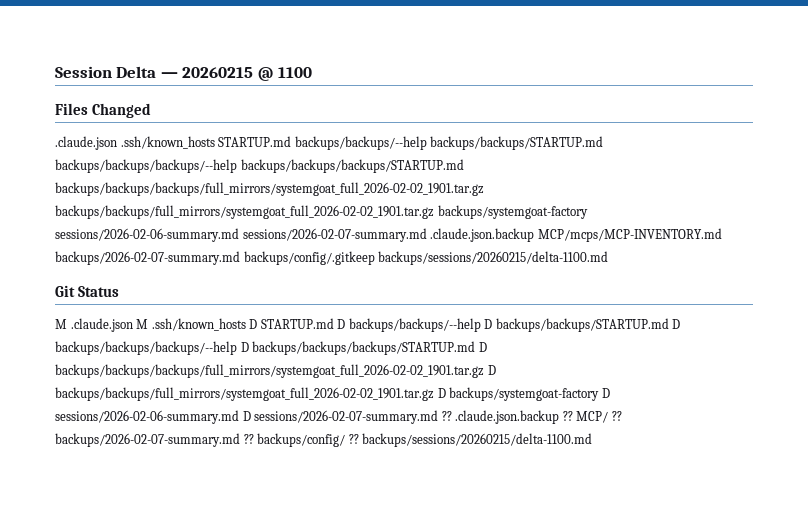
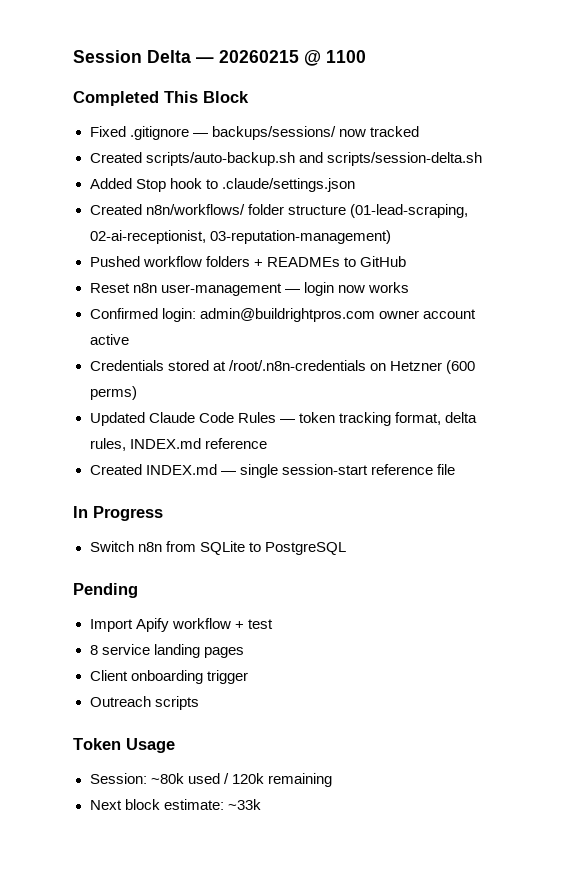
[55,103,152,118] [55,136,604,150] [55,159,464,173] [55,182,484,196] [55,205,588,219] [55,228,722,242] [55,251,609,265] [55,285,120,297] [55,318,681,332] [55,341,487,355] [55,364,496,378] [55,387,610,401] [55,410,622,424] [55,433,593,447] Files Changed // .claude.json .ssh/known_hosts STARTUP.md backups/backups/--help backups/backups/STARTUP.md backups/backups/backups/--help backups/backups/backups/STARTUP.md backups/backups/backups/full_mirrors/systemgoat_full_2026-02-02_1901.tar.gz backups/backups/full_mirrors/systemgoat_full_2026-02-02_1901.tar.gz backups/systemgoat-factory sessions/2026-02-06-summary.md sessions/2026-02-07-summary.md .claude.json.backup MCP/mcps/MCP-INVENTORY.md backups/2026-02-07-summary.md backups/config/.gitkeep backups/sessions/20260215/delta-1100.md // Git Status // M .claude.json M .ssh/known_hosts D STARTUP.md D backups/backups/--help D backups/backups/STARTUP.md D backups/backups/backups/--help D backups/backups/backups/STARTUP.md D backups/backups/backups/full_mirrors/systemgoat_full_2026-02-02_1901.tar.gz D backups/backups/full_mirrors/systemgoat_full_2026-02-02_1901.tar.gz D backups/systemgoat-factory D sessions/2026-02-06-summary.md D sessions/2026-02-07-summary.md ?? .claude.json.backup ?? MCP/ ?? backups/2026-02-07-summary.md ?? backups/config/ ?? backups/sessions/20260215/delta-1100.md -> [73,91,249,106] [89,126,419,140] [89,152,482,166] [89,178,355,192] [89,204,468,218] [89,230,391,244] [89,256,406,267] [89,282,409,296] [89,308,476,322] [89,334,129,345] [89,360,475,374] [89,386,137,400] [89,412,477,426] [89,438,267,451] [89,464,455,478] [73,506,163,521] [89,541,346,555] [73,583,138,598] [89,618,273,632] [89,644,244,658] [89,670,248,684] [89,696,199,710] [73,738,175,753] [89,773,332,787] [89,799,261,810] Completed This Block // Fixed .gitignore — backups/sessions/ now tracked // Created scripts/auto-backup.sh and scripts/session-delta.sh // Added Stop hook to .claude/settings.json // Created n8n/workflows/ folder structure (01-lead-scraping, 02-ai-receptionist, 03-reputation-management) // Pushed workflow folders + READMEs to GitHub // Reset n8n user-management — login now works // Confirmed login: admin@buildrightpros.com owner account active // Credentials stored at /root/.n8n-credentials on Hetzner (600 perms) // Updated Claude Code Rules — token tracking format, delta rules, INDEX.md reference // Created INDEX.md — single session-start reference file // In Progress // Switch n8n from SQLite to PostgreSQL // Pending // Import Apify workflow + test // 8 service landing pages // Client onboarding trigger // Outreach scripts // Token Usage // Session: ~80k used / 120k remaining // Next block estimate: ~33k

